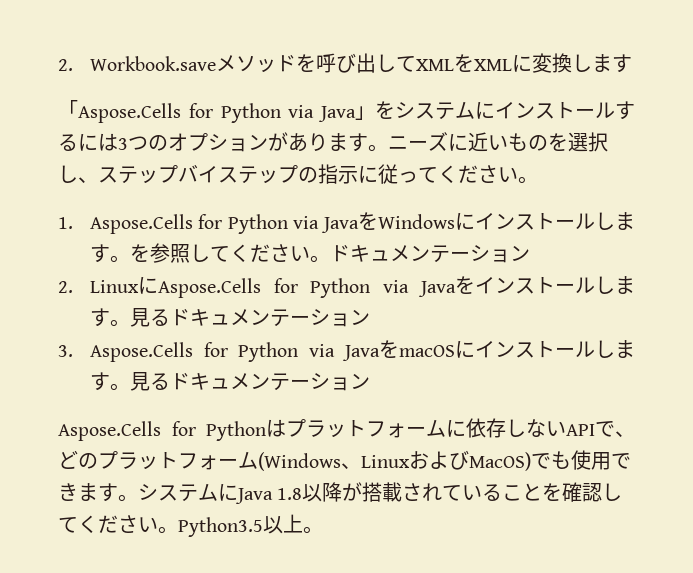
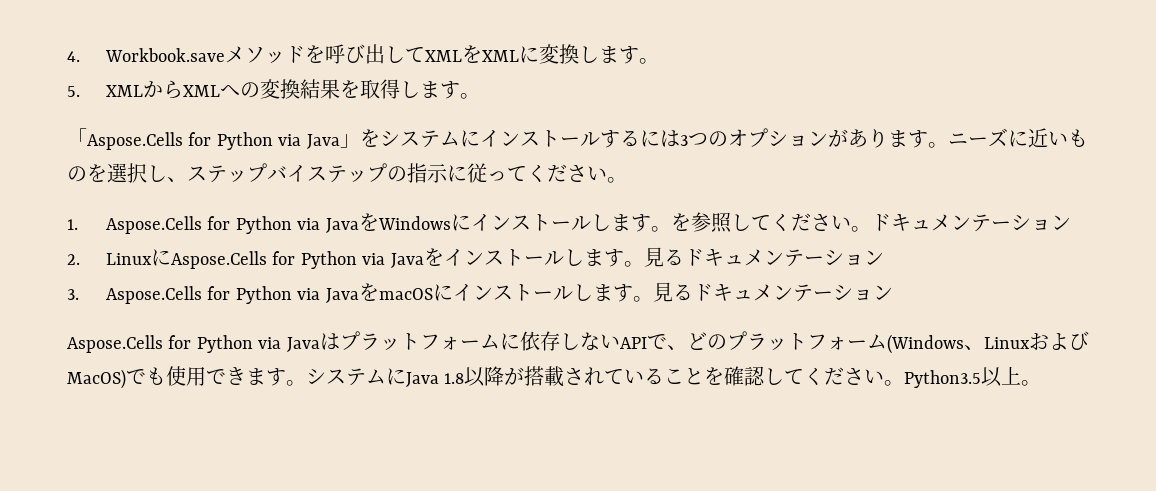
[58,59,73,71] 2. -> [67,51,80,62] 4.
(632, 63) none -> [639,58,660,64] [67,79,481,99] 。 // 5. XMLからXMLへの変換結果を取得します。
(267, 431) none -> [258,337,320,352] via Java

